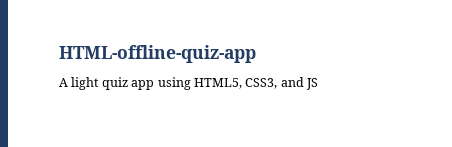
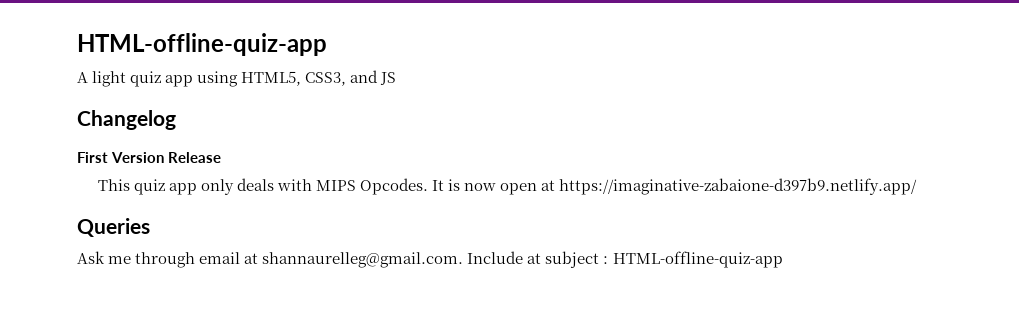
(318, 84) none -> [77,110,176,130] [77,152,222,163] [97,178,918,195] [77,218,150,237] [77,251,783,268] // Changelog // First Version Release // This quiz app only deals with MIPS Opcodes. It is now open at https://imaginative-zabaione-d397b9.netlify.app/ // Queries // Ask me through email at shannaurelleg@gmail.com. Include at subject : HTML-offline-quiz-app

